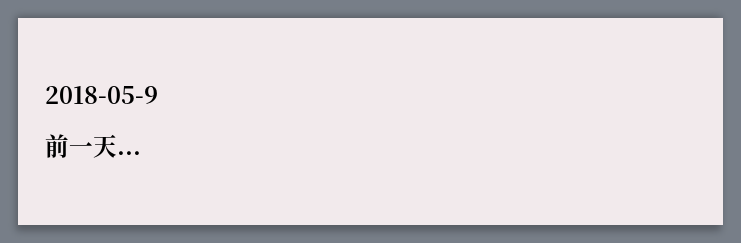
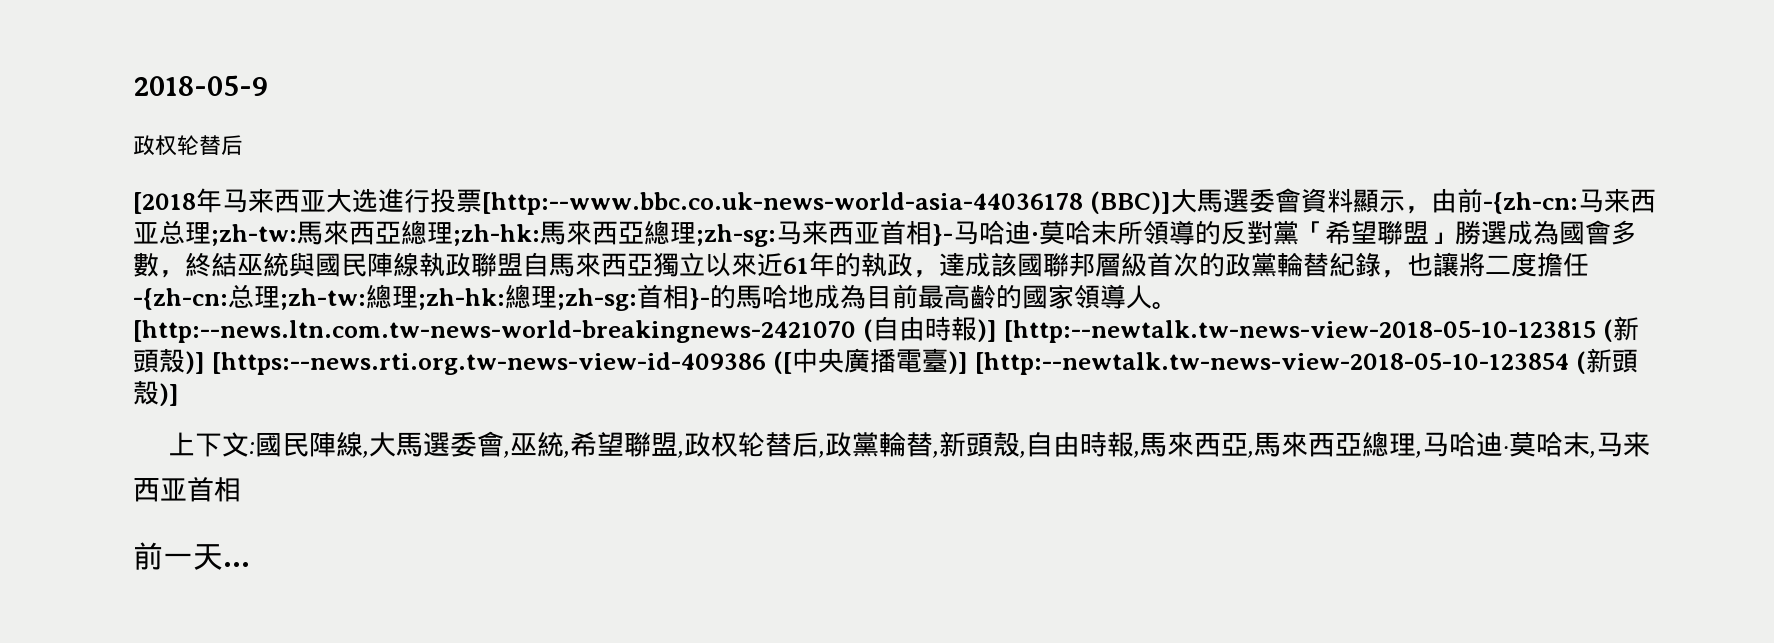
(158, 95) none -> [133,135,243,156] [133,188,1656,215] [133,220,1637,247] [133,252,1589,278] [133,284,1178,311] [133,316,1639,343] [133,348,1638,375] [133,380,179,406] [168,431,1651,458] [133,477,241,502] // 政权轮替后 // [2018年马来西亚大选進行投票[http:--www.bbc.co.uk-news-world-asia-44036178 (BBC)]大馬選委會資料顯示，由前-{zh-cn:马来西亚总理;zh-tw:馬來西亞總理;zh-hk:馬來西亞總理;zh-sg:马来西亚首相}-马哈迪·莫哈末所領導的反對黨「希望聯盟」勝選成為國會多數，終結巫統與國民陣線執政聯盟自馬來西亞獨立以來近61年的執政，達成該國聯邦層級首次的政黨輪替紀錄，也讓將二度擔任-{zh-cn:总理;zh-tw:總理;zh-hk:總理;zh-sg:首相}-的馬哈地成為目前最高齡的國家領導人。[http:--news.ltn.com.tw-news-world-breakingnews-2421070 (自由時報)] [http:--newtalk.tw-news-view-2018-05-10-123815 (新頭殼)] [https:--news.rti.org.tw-news-view-id-409386 ([中央廣播電臺)] [http:--newtalk.tw-news-view-2018-05-10-123854 (新頭殼)] // 上下文:國民陣線,大馬選委會,巫統,希望聯盟,政权轮替后,政黨輪替,新頭殼,自由時報,馬來西亞,馬來西亞總理,马哈迪·莫哈末,马来西亚首相

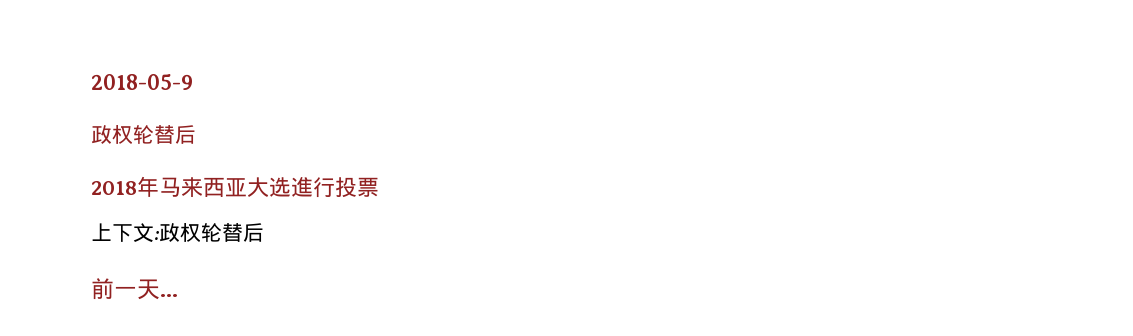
[133,192,196,214] [2018 -> [91,181,137,195] 2018
[482,188,1656,215] [133,220,1637,247] [133,252,1589,278] [133,284,1178,311] [133,316,1639,343] [133,348,1638,375] [133,380,179,406] [168,431,1651,458] [133,477,241,502] [http:--www.bbc.co.uk-news-world-asia-44036178 (BBC)]大馬選委會資料顯示，由前-{zh-cn:马来西亚总理;zh-tw:馬來西亞總理;zh-hk:馬來西亞總理;zh-sg:马来西亚首相}-马哈迪·莫哈末所領導的反對黨「希望聯盟」勝選成為國會多數，終結巫統與國民陣線執政聯盟自馬來西亞獨立以來近61年的執政，達成該國聯邦層級首次的政黨輪替紀錄，也讓將二度擔任-{zh-cn:总理;zh-tw:總理;zh-hk:總理;zh-sg:首相}-的馬哈地成為目前最高齡的國家領導人。[http:--news.ltn.com.tw-news-world-breakingnews-2421070 (自由時報)] [http:--newtalk.tw-news-view-2018-05-10-123815 (新頭殼)] [https:--news.rti.org.tw-news-view-id-409386 ([中央廣播電臺)] [http:--newtalk.tw-news-view-2018-05-10-123854 (新頭殼)] // 上下文:國民陣線,大馬選委會,巫統,希望聯盟,政权轮替后,政黨輪替,新頭殼,自由時報,馬來西亞,馬來西亞總理,马哈迪·莫哈末,马来西亚首相 -> [91,223,264,243] // 上下文:政权轮替后

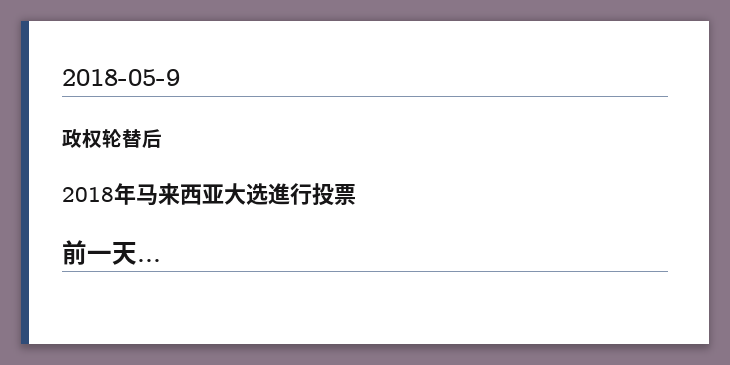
[91,223,264,243] // 上下文:政权轮替后 -> (356, 194) none

